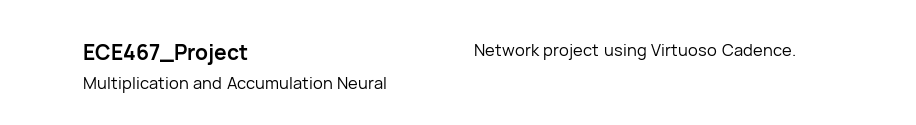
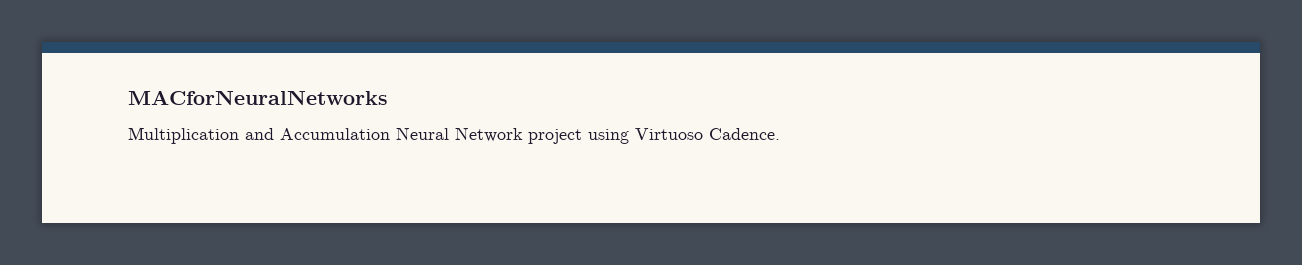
[83,44,248,65] ECE467_Project -> [128,90,388,105] MACforNeuralNetworks

